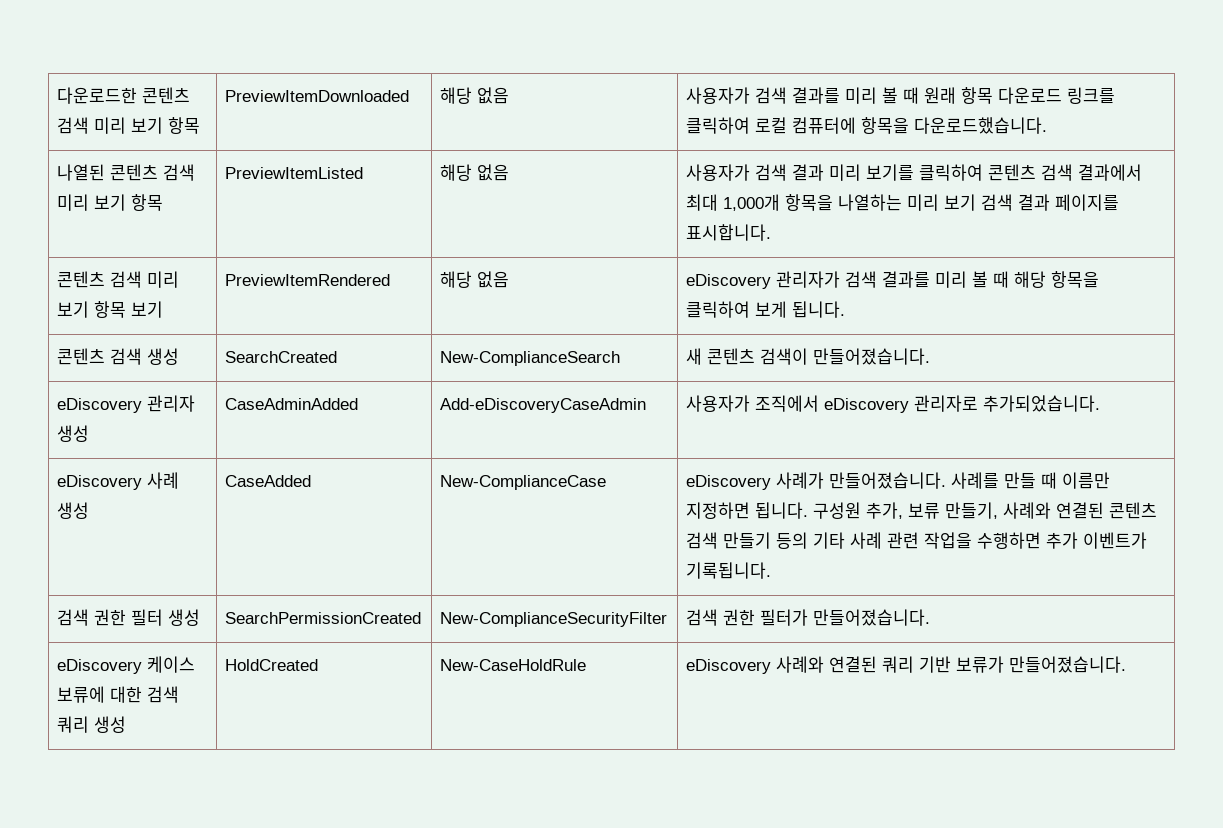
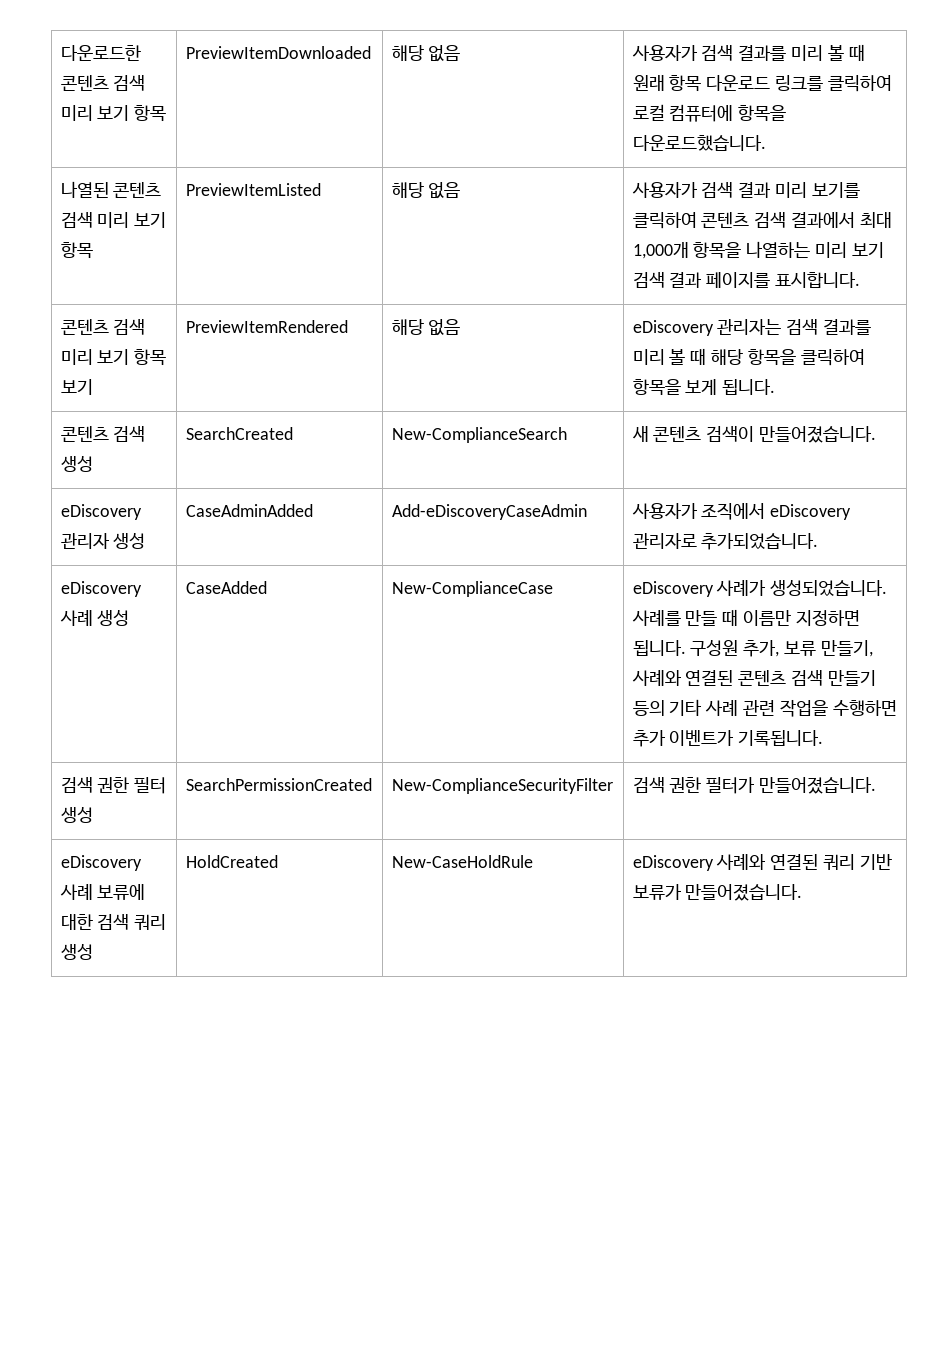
[776,271,841,288] 관리자가 -> [717,319,782,335] 관리자는
(751, 309) none -> [632,379,681,396] 항목을
[829,472,947,489] 만들어졌습니다. -> [770,580,888,597] 생성되었습니다.
[147,656,196,673] 케이스 -> [59,884,93,900] 사례

